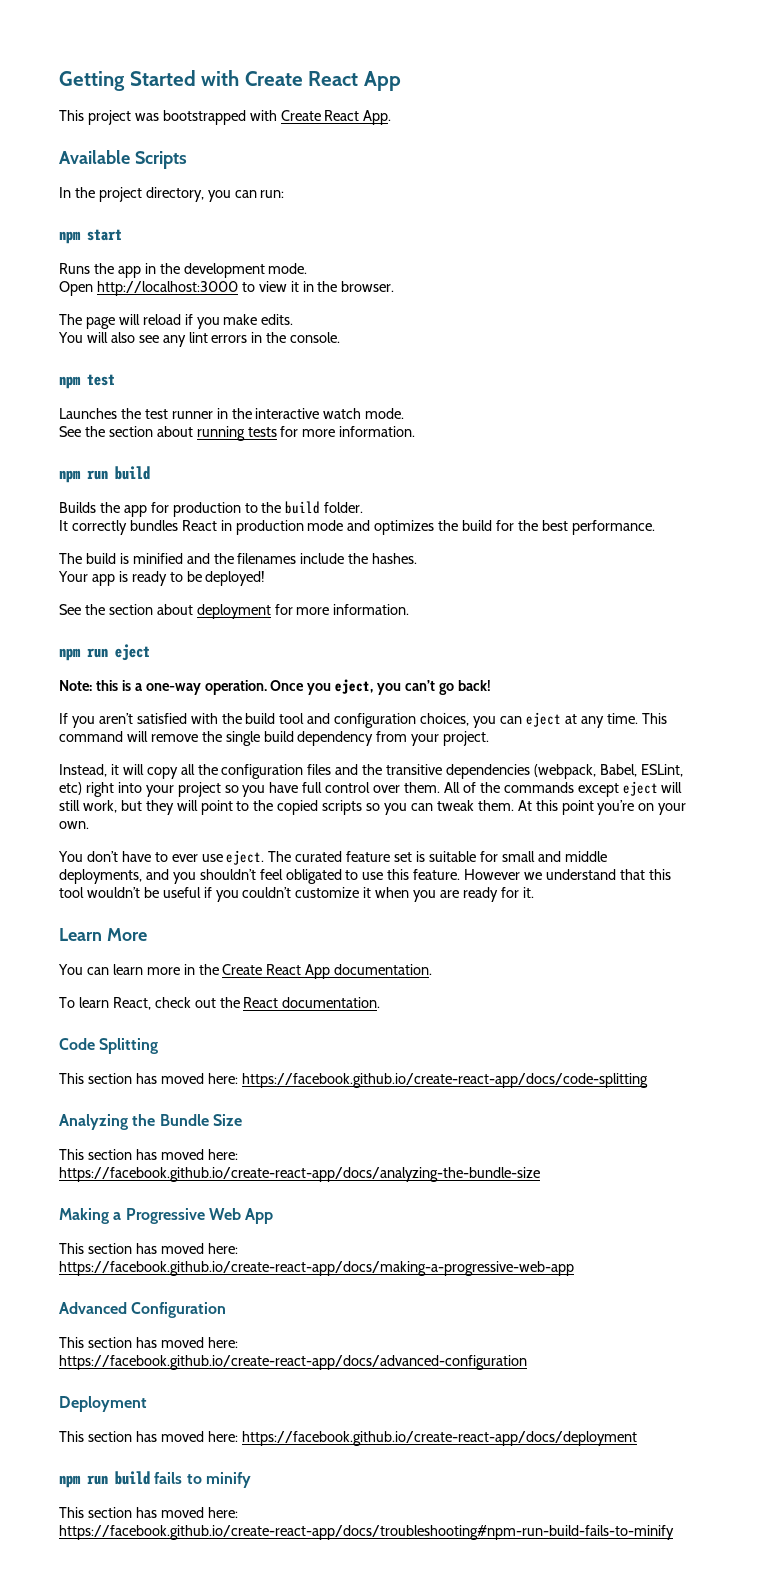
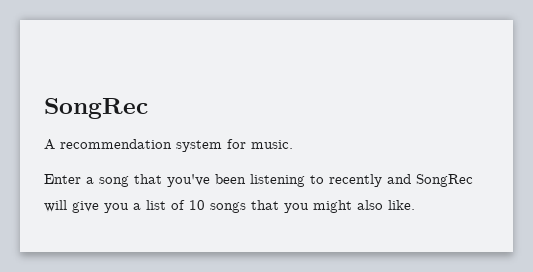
[59,70,401,91] [59,110,392,125] [59,150,187,169] [59,187,285,202] [59,229,122,244] [59,263,308,278] [59,281,395,296] [59,314,294,329] [58,332,341,347] [59,374,115,389] [59,408,405,419] [59,426,416,441] [59,466,150,483] [59,501,364,517] [59,520,655,535] [59,553,418,564] [58,571,266,586] [59,604,410,619] [59,644,150,661] [59,679,491,695] [59,712,667,728] [59,731,490,746] [59,764,683,779] [59,781,683,797] [59,800,687,815] [59,821,89,829] [58,850,607,865] [59,869,671,884] [59,887,534,902] [59,928,147,941] [58,964,433,979] [59,997,381,1010] [59,1038,159,1054] [59,1073,648,1088] [59,1114,242,1130] [59,1149,238,1160] [59,1167,540,1182] [59,1208,274,1224] [59,1243,238,1254] [59,1261,574,1276] [59,1302,227,1318] [59,1337,238,1348] [59,1355,527,1370] [59,1396,147,1412] [59,1431,637,1446] [59,1471,251,1488] [59,1507,238,1518] [59,1525,674,1540] Getting Started with Create React App // This project was bootstrapped with Create React App. // Available Scripts // In the project directory, you can run: // npm start // Runs the app in the development mode. // Open http://localhost:3000 to view it in the browser. // The page will reload if you make edits. // You will also see any lint errors in the console. // npm test // Launches the test runner in the interactive watch mode. // See the section about running tests for more information. // npm run build // Builds the app for production to the build folder. // It correctly bundles React in production mode and optimizes the build for the best performance. // The build is minified and the filenames include the hashes. // Your app is ready to be deployed! // See the section about deployment for more information. // npm run eject // Note: this is a one-way operation. Once you eject, you can’t go back! // If you aren’t satisfied with the build tool and configuration choices, you can eject at any time. This command will remove the single build dependency from your project. // Instead, it will copy all the configuration files and the transitive dependencies (webpack, Babel, ESLint, etc) right into your project so you have full control over them. All of the commands except eject will still work, but they will point to the copied scripts so you can tweak them. At this point you’re on your own. // You don’t have to ever use eject. The curated feature set is suitable for small and middle deployments, and you shouldn’t feel obligated to use this feature. However we understand that this tool wouldn’t be useful if you couldn’t customize it when you are ready for it. // Learn More // You can learn more in the Create React App documentation. // To learn React, check out the React documentation. // Code Splitting // This section has moved here: https://facebook.github.io/create-react-app/docs/code-splitting // Analyzing the Bundle Size // This section has moved here: https://facebook.github.io/create-react-app/docs/analyzing-the-bundle-size // Making a Progressive Web App // This section has moved here: https://facebook.github.io/create-react-app/docs/making-a-progressive-web-app // Advanced Configuration // This section has moved here: https://facebook.github.io/create-react-app/docs/advanced-configuration // Deployment // This section has moved here: https://facebook.github.io/create-react-app/docs/deployment // npm run build fails to minify // This section has moved here: https://facebook.github.io/create-react-app/docs/troubleshooting#npm-run-build-fails-to-minify -> [44,98,148,119] [44,139,293,152] [44,174,473,187] [44,200,415,213] SongRec // A recommendation system for music. // Enter a song that you've been listening to recently and SongRec will give you a list of 10 songs that you might also like.

